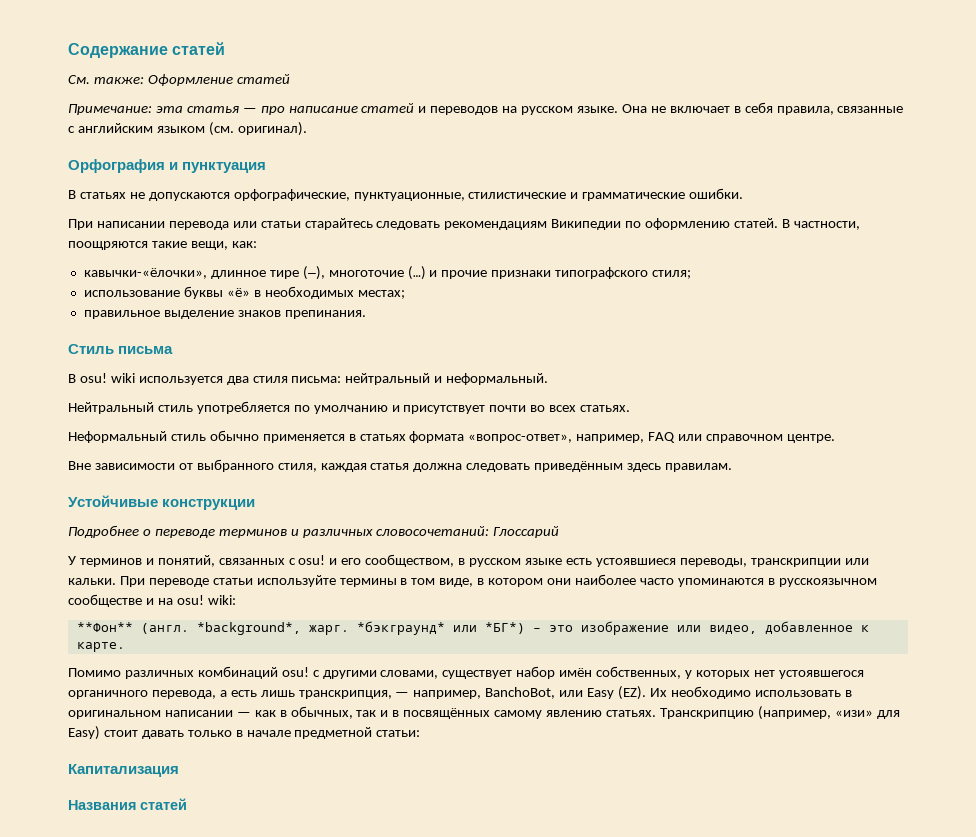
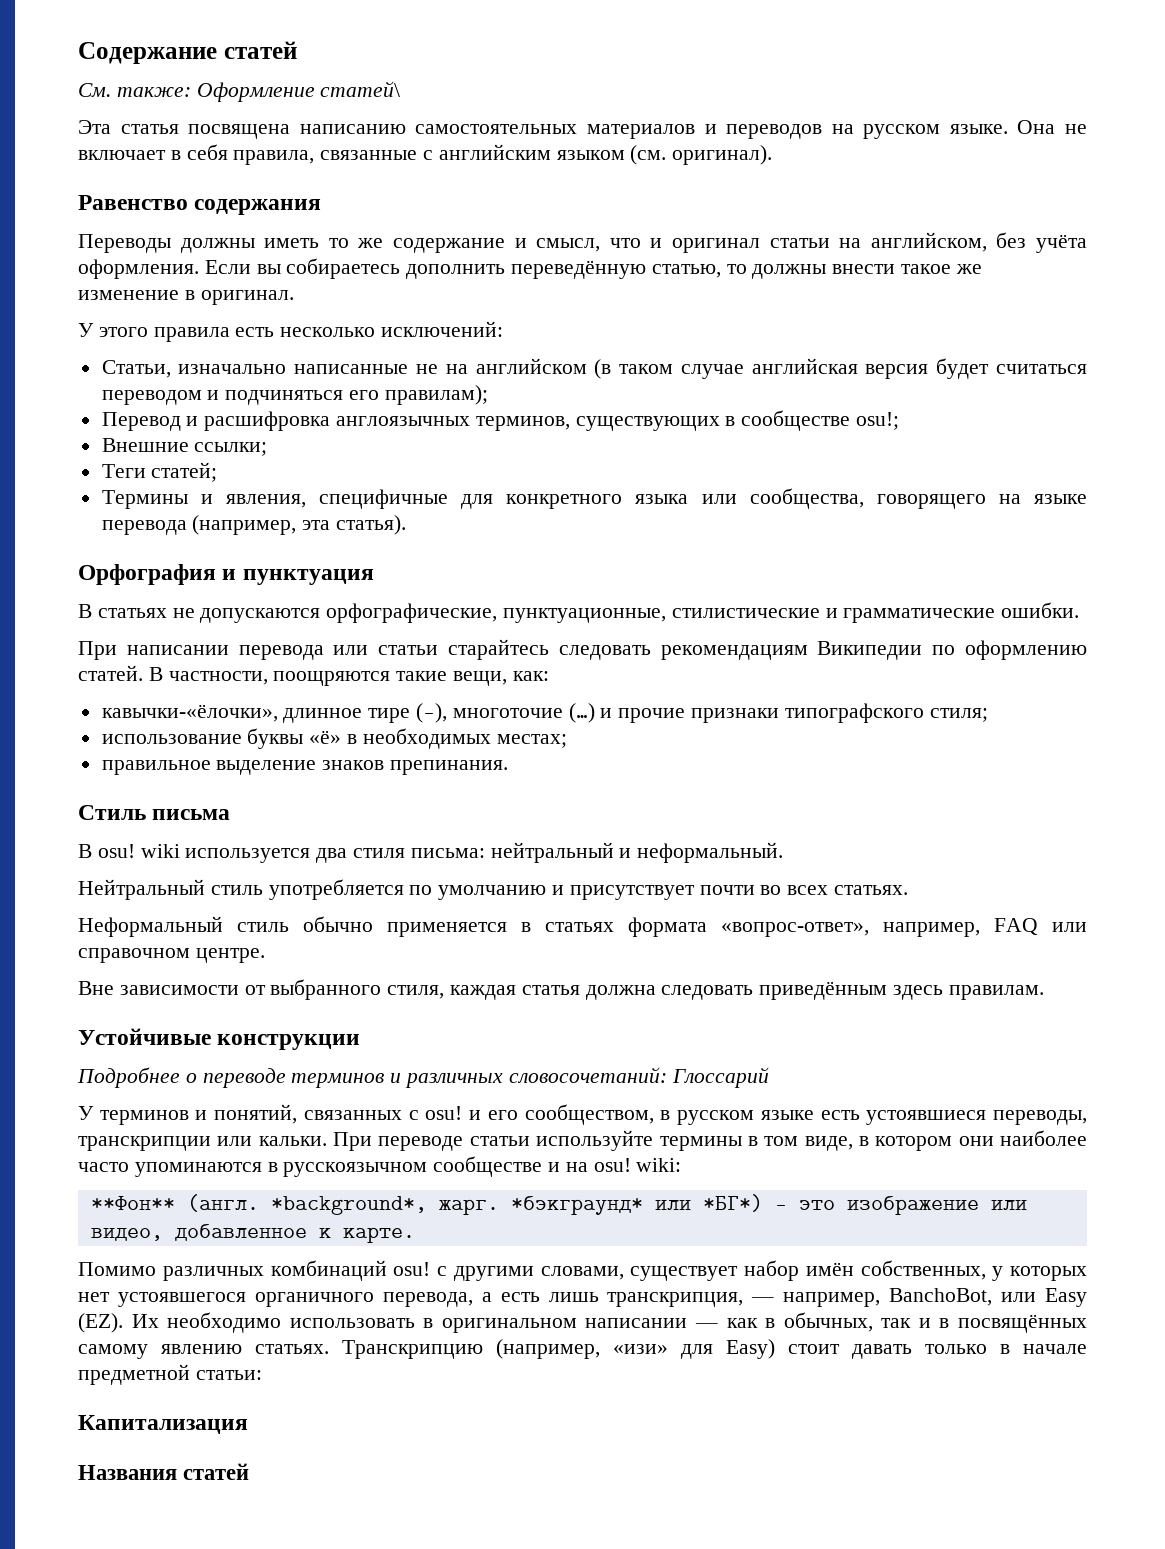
[236,74,290,84] [68,103,415,115] статей // Примечание: эта статья — про написание статей -> [320,81,401,97] [78,120,695,139] статей\ // Эта статья посвящена написанию самостоятельных материалов
(307, 129) none -> [78,195,322,215] [78,232,1088,253] [78,258,982,279] [78,290,294,305] [78,321,504,342] [101,358,1087,379] [101,385,488,405] [101,410,900,431] [101,438,268,456] [101,462,218,482] [101,488,1087,509] [101,515,407,535] // Равенство содержания // Переводы должны иметь то же содержание и смысл, что и оригинал статьи на английском, без учёта оформления. Если вы собираетесь дополнить переведённую статью, то должны внести такое же изменение в оригинал. // У этого правила есть несколько исключений: // Статьи, изначально написанные не на английском (в таком случае английская версия будет считаться переводом и подчиняться его правилам); // Перевод и расшифровка англоязычных терминов, существующих в сообществе osu!; // Внешние ссылки; // Теги статей; // Термины и явления, специфичные для конкретного языка или сообщества, говорящего на языке перевода (например, эта статья).

